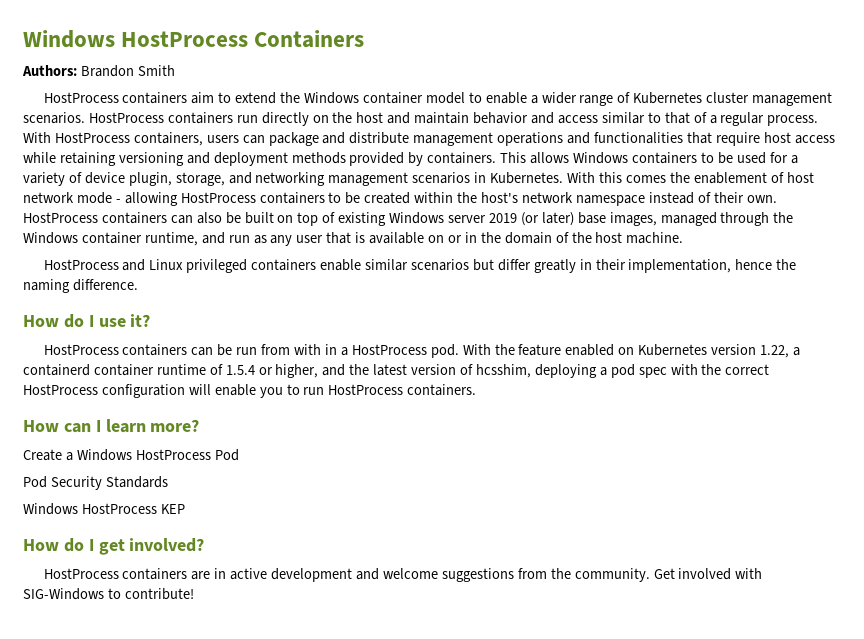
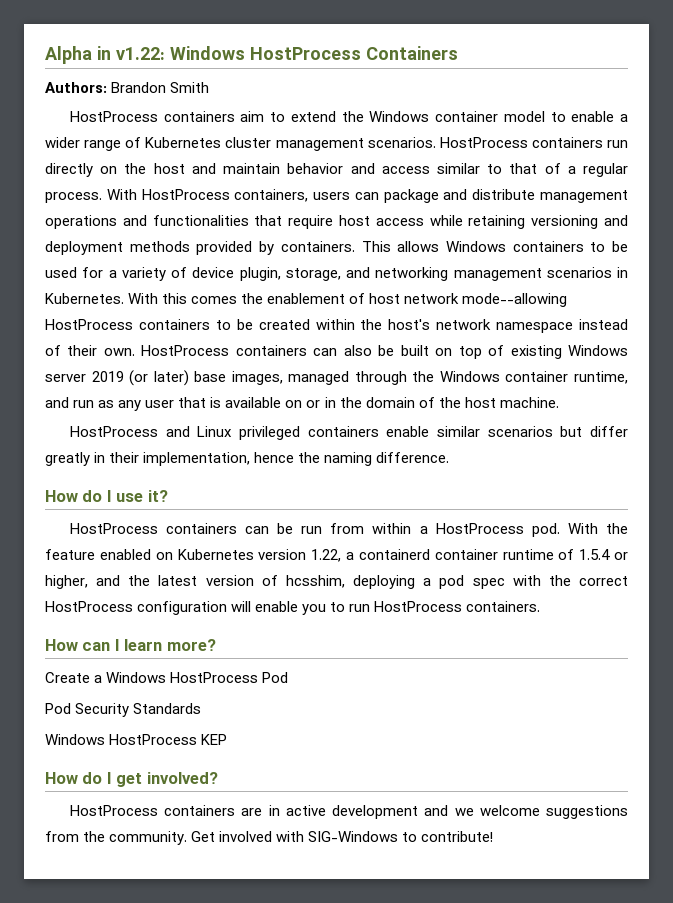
(23, 39) none -> [45,46,165,64] Alpha in v1.22:
[76,192,178,206] mode - allowing -> [462,293,568,307] mode--allowing
[294,344,337,355] with in -> [372,523,412,534] within
(380, 574) none -> [454,808,474,816] we

